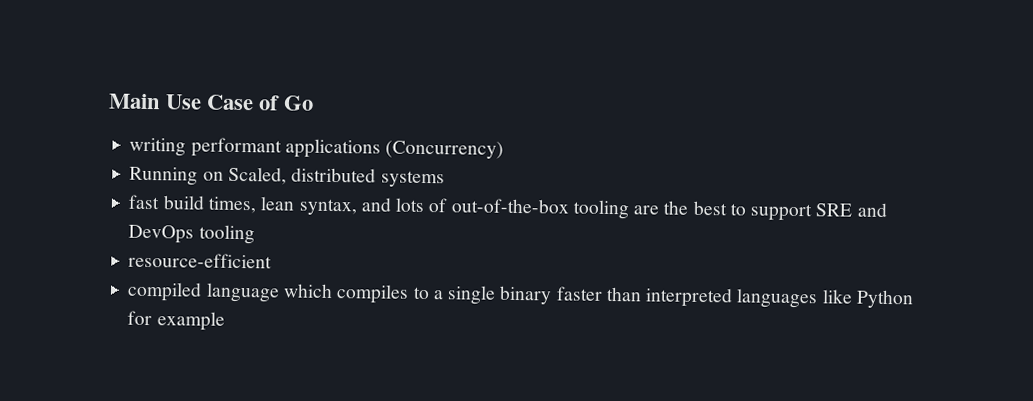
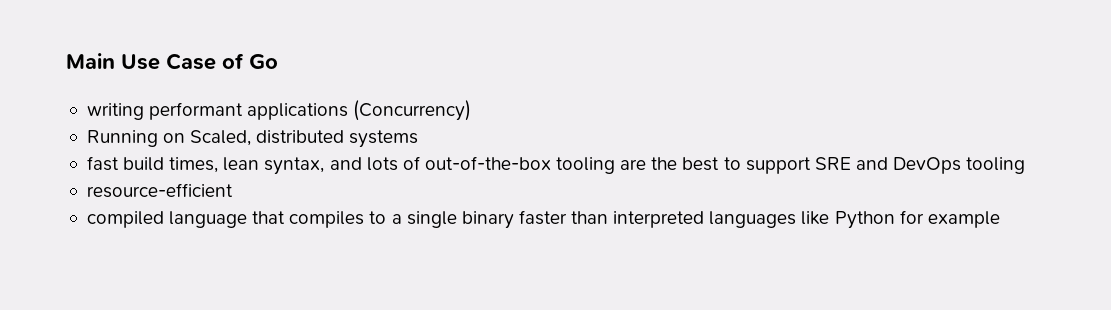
[282,283,333,299] which -> [252,211,286,224] that

